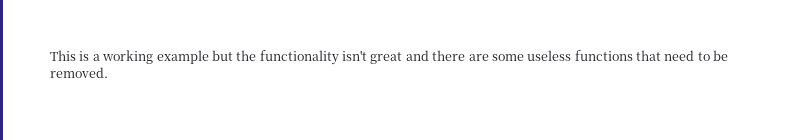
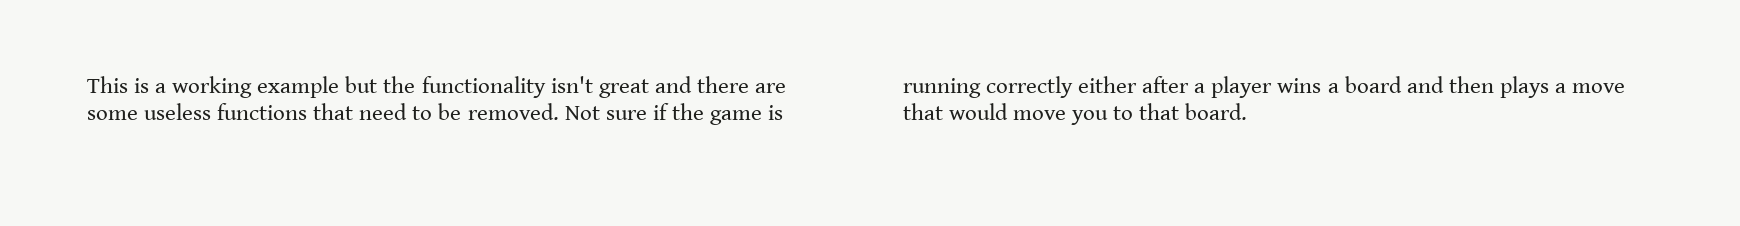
(108, 72) none -> [564,103,783,125] [903,76,1625,98] [903,103,1248,125] Not sure if the game is running correctly either after a player wins a board and then plays a move that would move you to that board.

